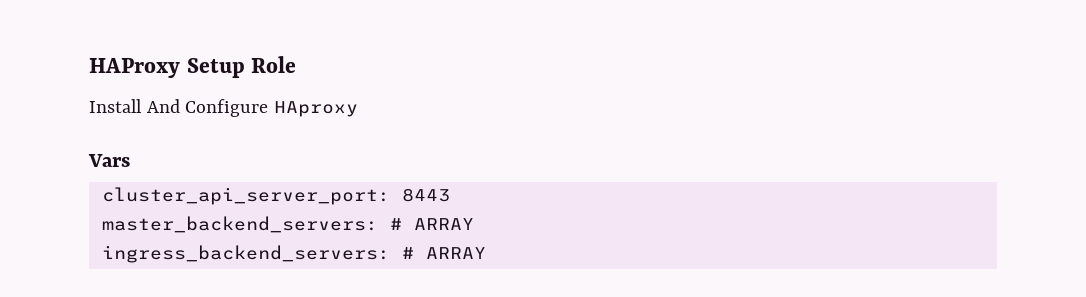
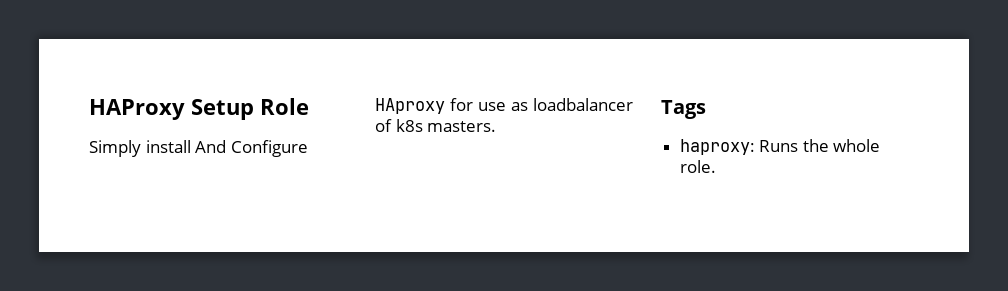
[89,99,142,113] Install -> [89,140,191,157] Simply install
[88,154,130,167] [101,187,450,205] [101,216,474,233] [101,245,486,263] // Vars // cluster_api_server_port: 8443 // master_backend_servers: # ARRAY // ingress_backend_servers: # ARRAY -> [450,98,633,111] [375,119,497,132] [661,100,706,119] [679,139,881,155] [679,160,716,173] for use as loadbalancer of k8s masters. // Tags // haproxy: Runs the whole role.

